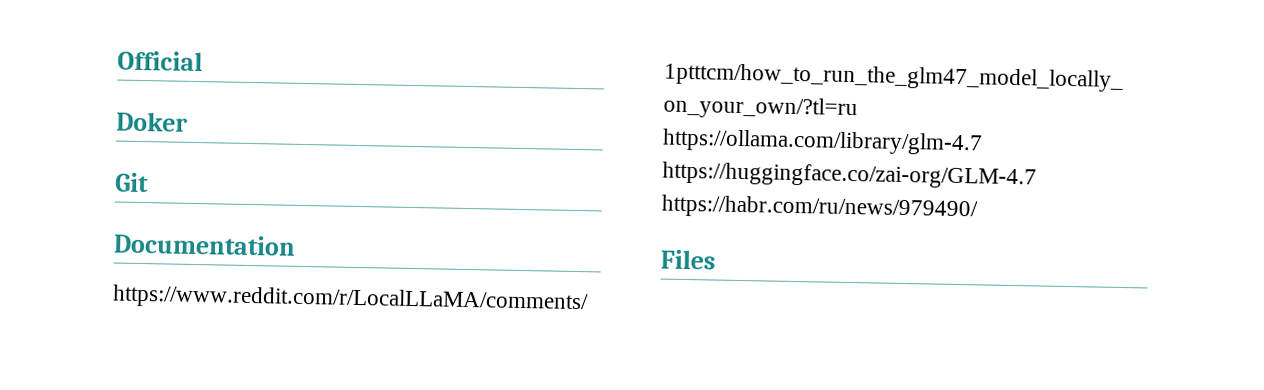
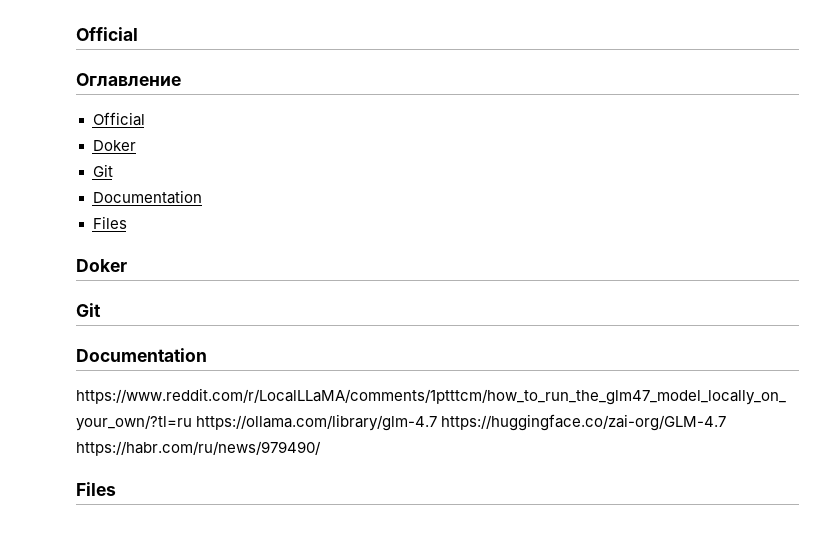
[117,50,203,72] Official -> [76,27,138,41] [76,73,181,86] [92,112,145,126] [92,140,136,151] [92,164,113,177] [92,190,202,204] [92,216,127,229] Official // Оглавление // Official // Doker // Git // Documentation // Files

